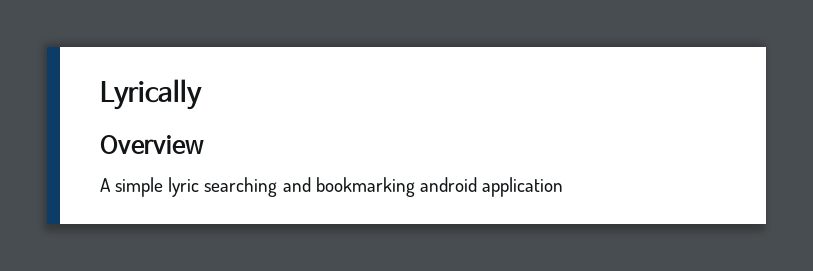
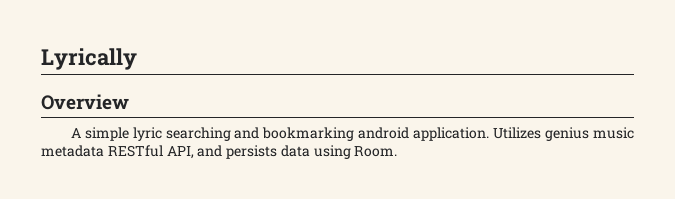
[481,177,563,197] application -> [413,127,635,141] [41,145,398,159] application. Utilizes genius music metadata RESTful API, and persists data using Room.

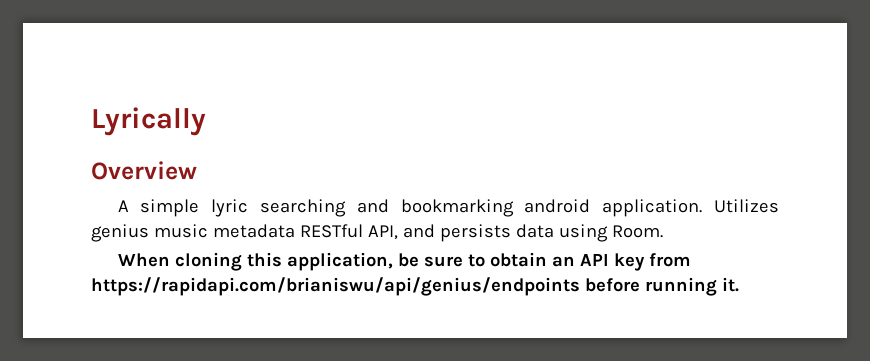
(398, 151) none -> [117,252,691,271] [91,277,739,296] // When cloning this application, be sure to obtain an API key from https://rapidapi.com/brianiswu/api/genius/endpoints before running it.

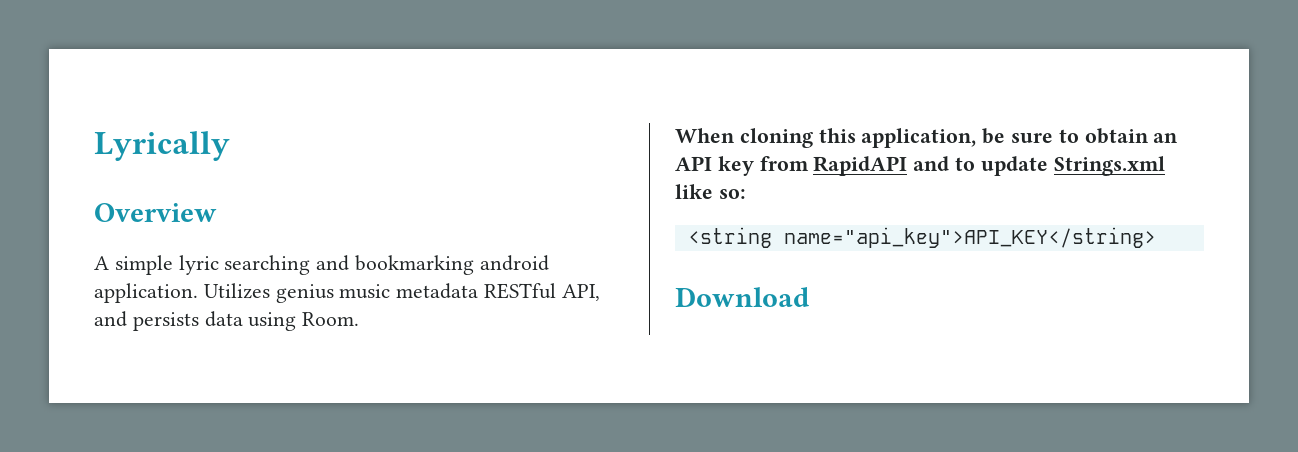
[91,277,739,296] https://rapidapi.com/brianiswu/api/genius/endpoints before running it. -> [813,156,1165,176] [675,184,746,199] [687,227,1156,248] [675,287,809,307] RapidAPI and to update Strings.xml like so: // <string name="api_key">API_KEY</string> // Download

